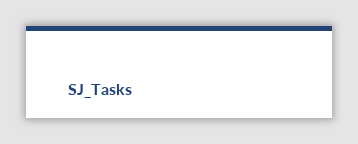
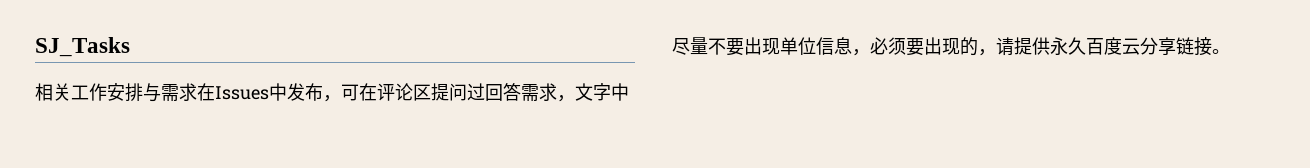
(132, 91) none -> [35,83,629,102] [672,37,1230,56] // 相关工作安排与需求在Issues中发布，可在评论区提问过回答需求，文字中尽量不要出现单位信息，必须要出现的，请提供永久百度云分享链接。

